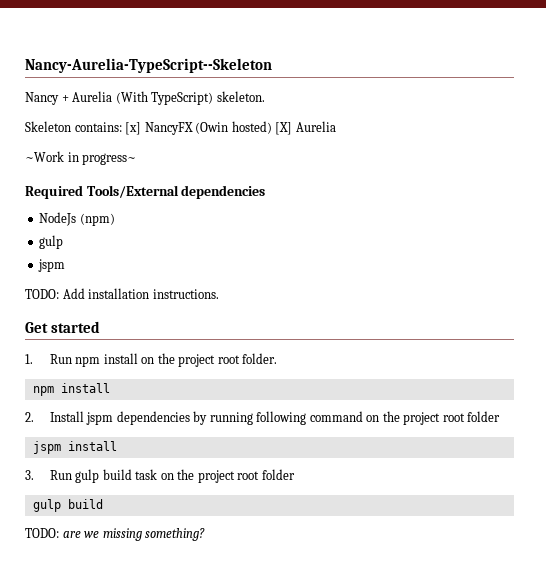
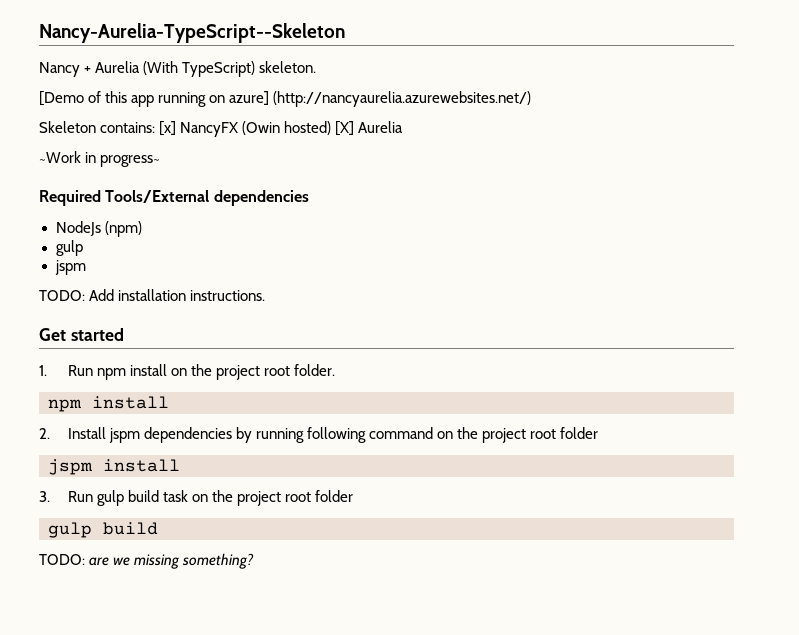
(265, 96) none -> [39,91,532,107] // [Demo of this app running on azure] (http://nancyaurelia.azurewebsites.net/)

